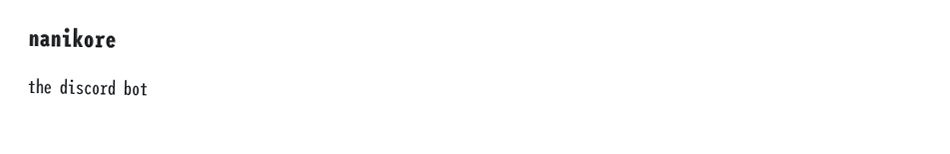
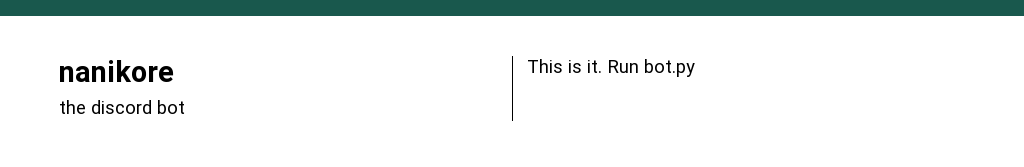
(148, 88) none -> [527,59,695,77] // This is it. Run bot.py

